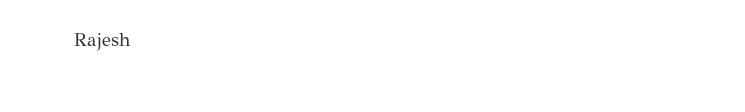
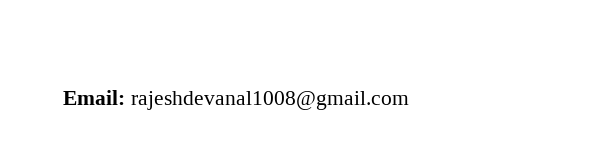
[74,33,131,51] Rajesh -> [63,90,409,110] Email: rajeshdevanal1008@gmail.com

